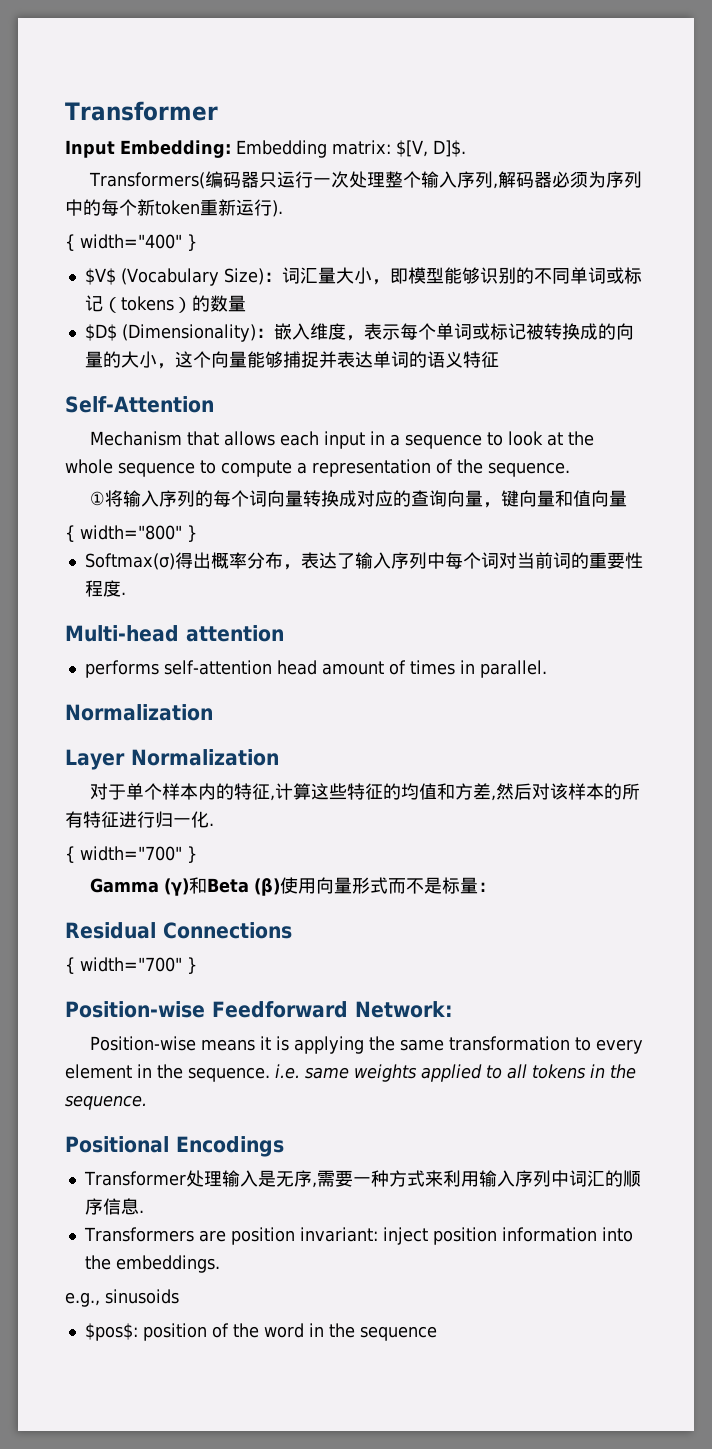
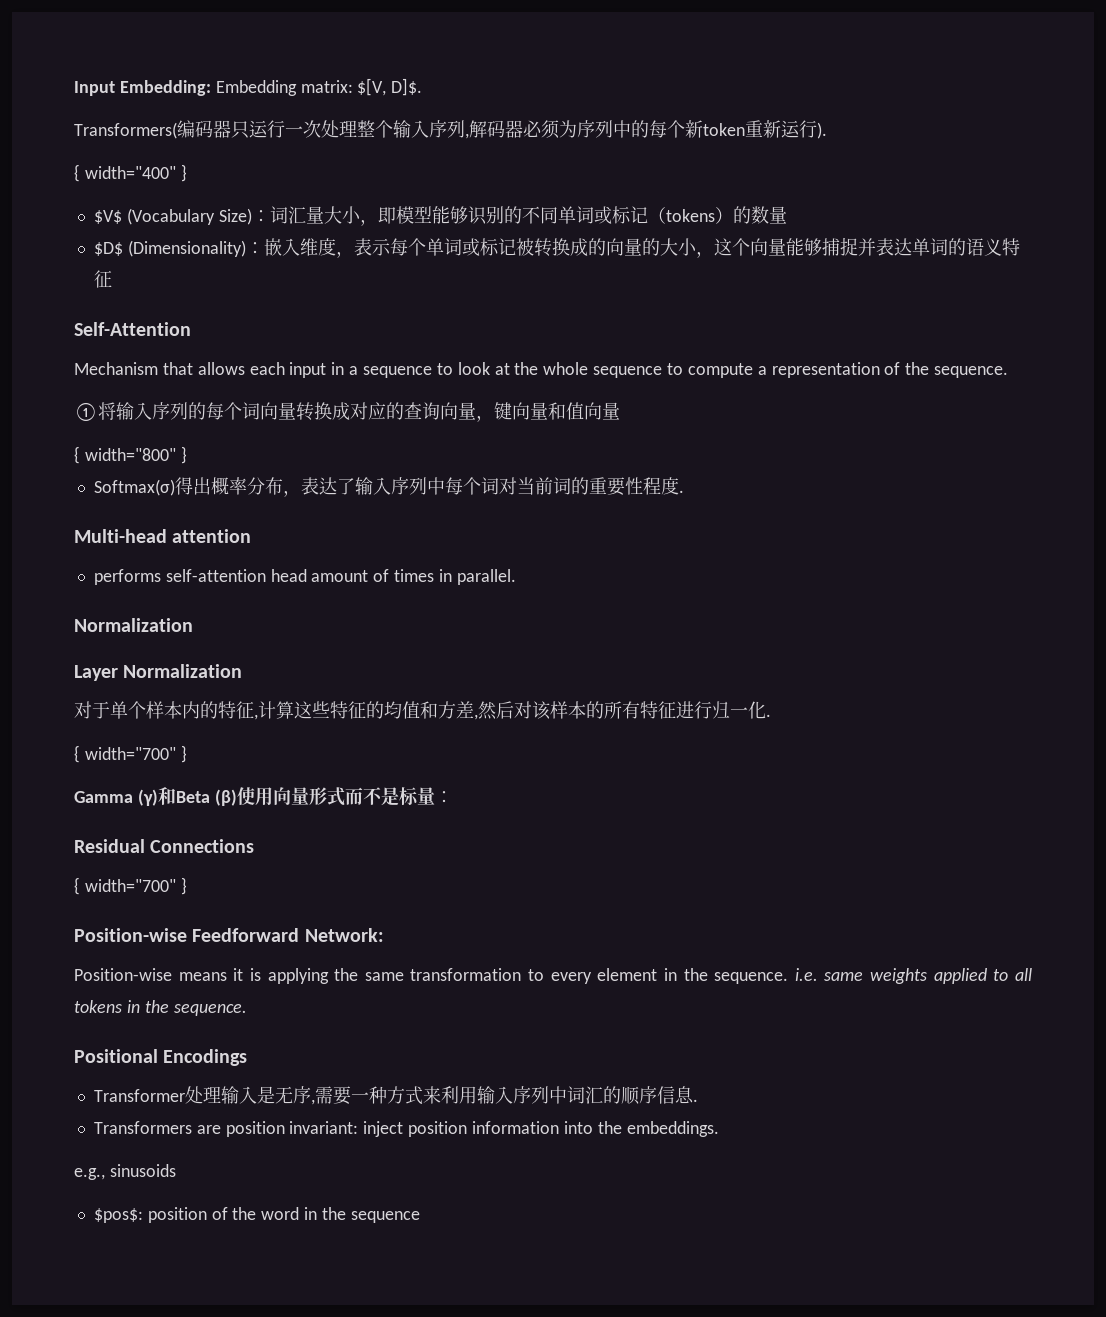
[65,101,218,121] Transformer // -> (74, 88) none

